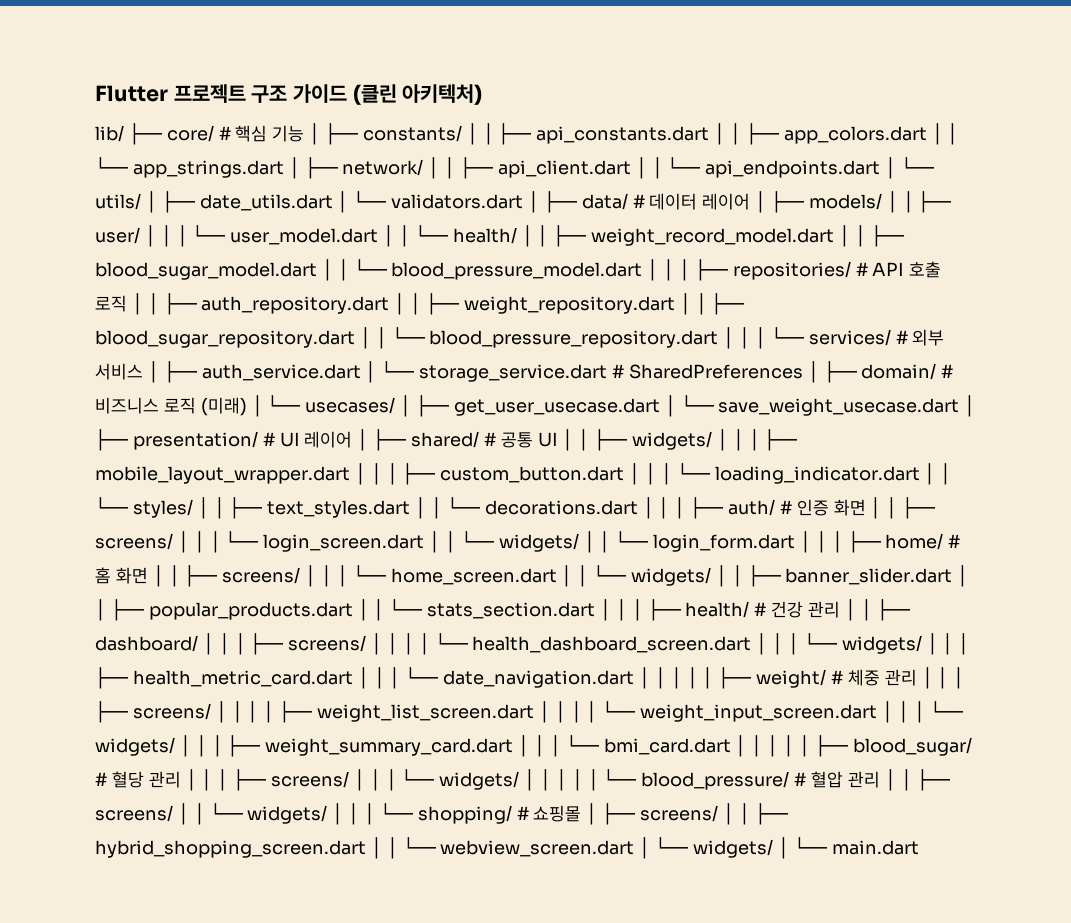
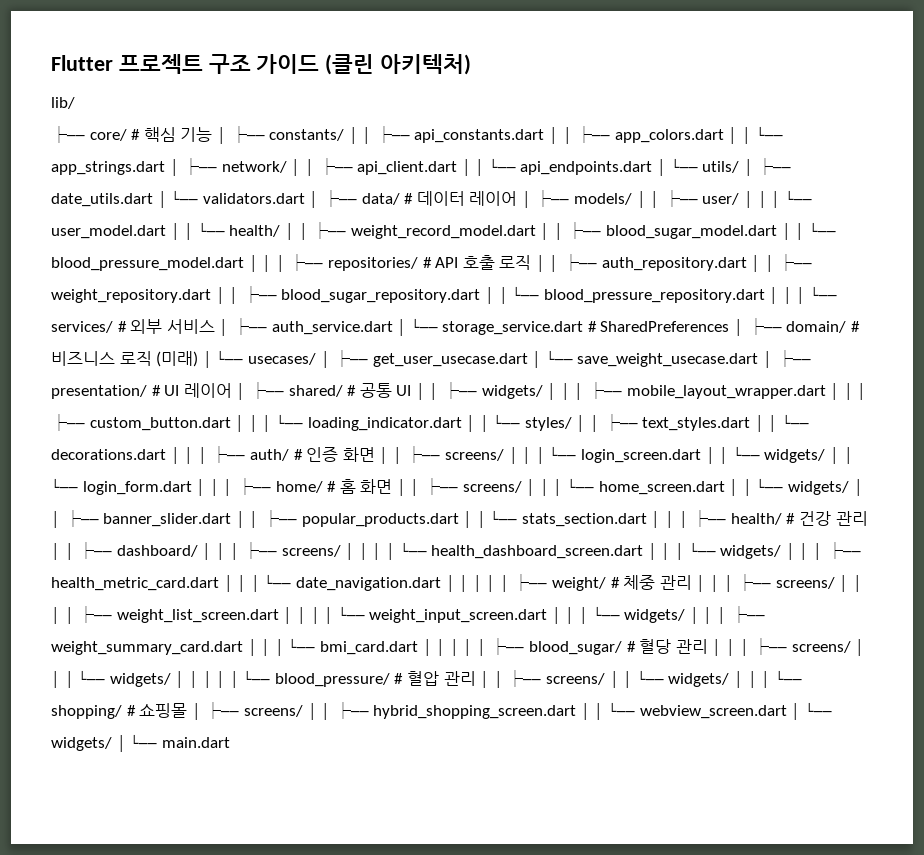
(124, 133) none -> (75, 103) //

